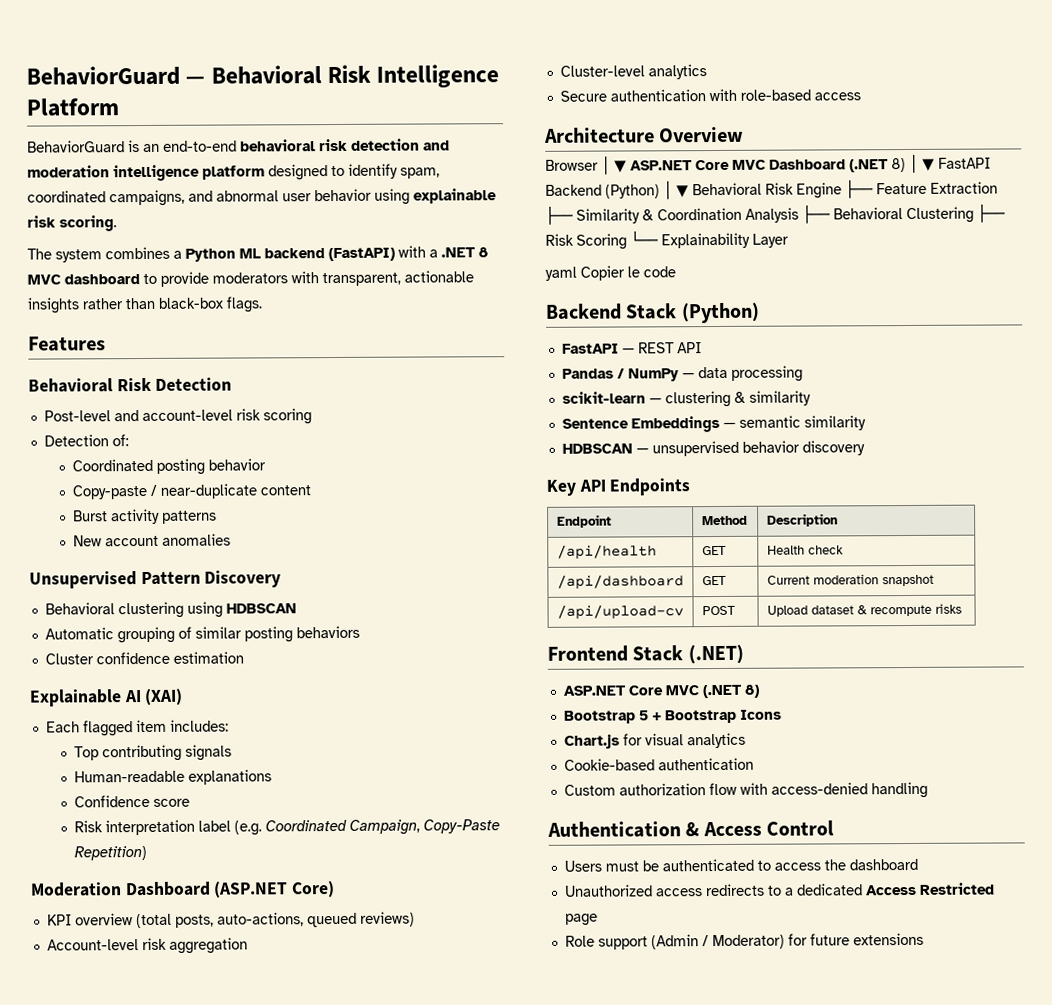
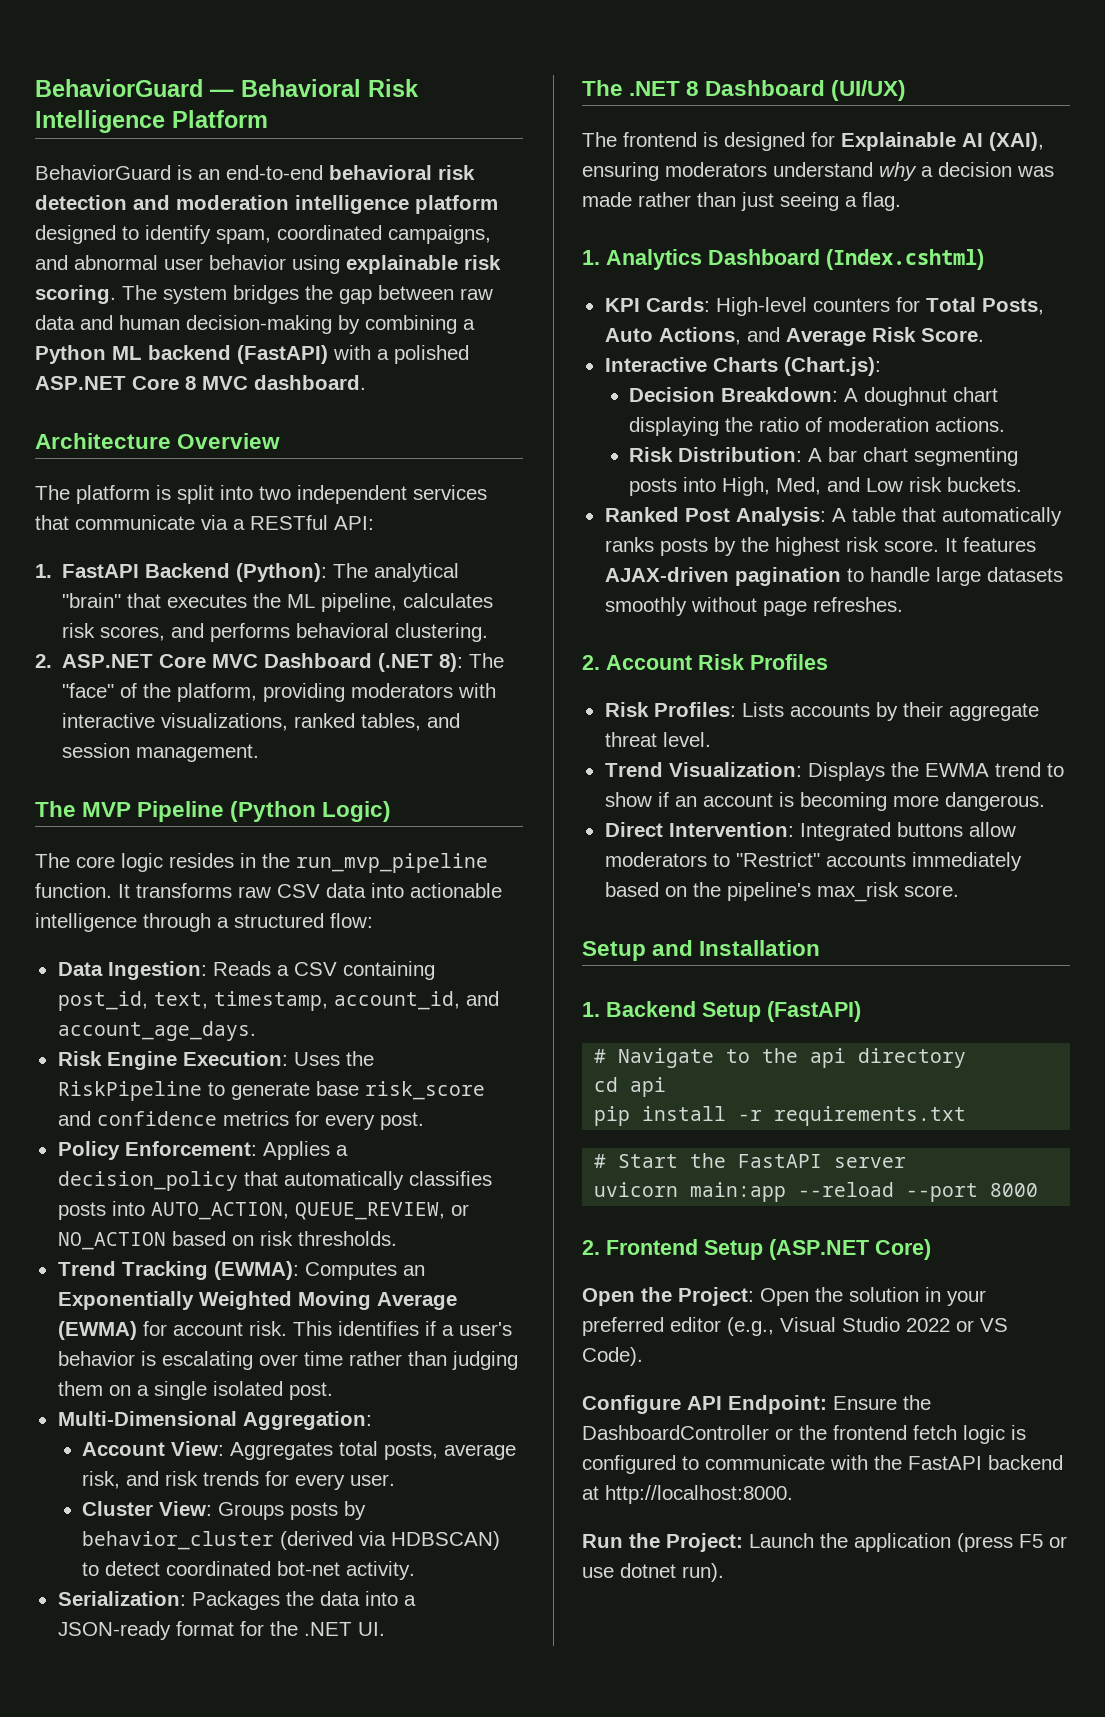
(117, 223) // -> (116, 294) none
[105,246,170,260] combines -> [233,285,493,304] [35,315,457,334] bridges the gap between raw data and human decision-making by combining
[441,247,488,258] [27,270,474,287] [27,296,263,314] [28,336,106,352] [28,377,233,393] [43,408,312,425] [43,434,129,447] [71,458,266,475] [71,483,311,500] [72,508,217,525] [72,533,231,547] [29,570,282,589] [44,601,297,619] [44,625,360,644] [44,651,244,665] [29,688,184,707] [45,719,229,737] [73,744,232,762] [73,769,272,785] [73,794,190,808] [73,819,500,836] [73,845,147,861] [30,881,336,898] [46,911,415,929] [46,937,248,954] [559,64,707,80] [559,88,861,102] [544,126,745,143] [545,155,627,175] .NET 8 MVC dashboard to provide moderators with transparent, actionable insights rather than black-box flags. // Features // Behavioral Risk Detection // Post-level and account-level risk scoring // Detection of: // Coordinated posting behavior // Copy-paste / near-duplicate content // Burst activity patterns // New account anomalies // Unsupervised Pattern Discovery // Behavioral clustering using HDBSCAN // Automatic grouping of similar posting behaviors // Cluster confidence estimation // Explainable AI (XAI) // Each flagged item includes: // Top contributing signals // Human-readable explanations // Confidence score // Risk interpretation label (e.g. Coordinated Campaign, Copy-Paste Repetition) // Moderation Dashboard (ASP.NET Core) // KPI overview (total posts, auto-actions, queued reviews) // Account-level risk aggregation // Cluster-level analytics // Secure authentication with role-based access // Architecture Overview // Browser │ ▼ -> [394,345,469,364] [35,375,366,390] [35,433,281,449] [35,485,487,504] [35,515,374,530] [35,563,460,582] [62,593,494,612] [62,623,489,642] [35,654,52,668] polished ASP.NET Core 8 MVC dashboard. // Architecture Overview // The platform is split into two independent services that communicate via a RESTful API: // 1. FastAPI Backend (Python): The analytical "brain" that executes the ML pipeline, calculates risk scores, and performs behavioral clustering. // 2.
[891,153,991,173] [545,179,998,200] [545,203,1006,225] [545,230,789,250] [545,265,676,281] [545,302,760,324] [561,342,702,354] [561,365,803,382] [561,390,811,408] [561,415,866,433] [561,440,865,457] [546,478,691,496] [556,514,612,528] [701,515,748,526] [766,513,838,527] [556,544,657,559] [701,545,727,556] [766,545,844,555] [556,574,684,589] [701,575,727,586] [766,574,934,587] [556,604,684,619] [701,605,736,616] [766,603,962,617] [547,644,744,665] [562,684,760,699] [563,709,782,724] [563,732,746,749] [563,757,754,771] [563,781,928,799] [547,820,835,838] [563,858,918,872] [564,882,995,897] [564,913,598,926] [564,932,924,950] 8) │ ▼ FastAPI Backend (Python) │ ▼ Behavioral Risk Engine ├── Feature Extraction ├── Similarity & Coordination Analysis ├── Behavioral Clustering ├── Risk Scoring └── Explainability Layer // yaml Copier le code // Backend Stack (Python) // FastAPI — REST API // Pandas / NumPy — data processing // scikit-learn — clustering & similarity // Sentence Embeddings — semantic similarity // HDBSCAN — unsupervised behavior discovery // Key API Endpoints // Endpoint | Method | Description // /api/health | GET | Health check // /api/dashboard | GET | Current moderation snapshot // /api/upload-cv | POST | Upload dataset & recompute risks // Frontend Stack (.NET) // ASP.NET Core MVC (.NET 8) // Bootstrap 5 + Bootstrap Icons // Chart.js for visual analytics // Cookie-based authentication // Custom authorization flow with access-denied handling // Authentication & Access Control // Users must be authenticated to access the dashboard // Unauthorized access redirects to a dedicated Access Restricted page // Role support (Admin / Moderator) for future extensions -> [439,653,505,672] [62,683,497,702] [62,713,461,731] [62,743,260,762] [35,801,392,822] [35,853,488,873] [35,883,502,898] [35,913,373,932] [57,961,435,980] [57,991,499,1011] [57,1021,256,1041] [57,1051,374,1070] [57,1081,485,1101] [57,1111,424,1130] [57,1141,348,1160] [57,1171,492,1191] [57,1201,469,1220] [57,1231,397,1250] [57,1261,425,1280] [57,1291,457,1310] [57,1321,512,1340] [57,1351,518,1370] [57,1381,333,1400] [57,1411,372,1430] [82,1441,517,1460] [82,1471,396,1490] [82,1501,367,1520] [82,1531,501,1550] [82,1561,416,1580] [57,1591,416,1610] [57,1621,385,1640] [582,80,907,101] [582,132,1044,151] [582,162,1054,181] [582,192,901,211] [582,249,984,270] [604,297,1044,316] [604,327,984,346] [604,357,881,376] [629,387,999,406] [629,417,1006,436] [629,447,1019,466] [629,477,1023,496] [604,507,1062,526] [604,537,1036,556] [604,567,1063,586] [604,597,903,616] [582,654,828,670] [604,702,1039,721] [604,732,711,747] [604,762,1064,781] [604,792,1045,811] [604,822,1016,841] [604,852,1022,871] [604,882,959,902] [582,940,821,961] [582,1001,861,1022] [594,1048,967,1068] [594,1077,667,1097] [594,1106,967,1126] [594,1153,907,1168] [594,1182,1039,1202] [582,1239,931,1260] [582,1287,986,1306] [582,1317,1008,1336] [582,1347,643,1366] [582,1395,931,1414] [582,1425,1026,1444] [582,1455,1063,1474] [582,1485,793,1504] [582,1533,1067,1552] [582,1563,724,1582] 8): The "face" of the platform, providing moderators with interactive visualizations, ranked tables, and session management. // The MVP Pipeline (Python Logic) // The core logic resides in the run_mvp_pipeline function. It transforms raw CSV data into actionable intelligence through a structured flow: // Data Ingestion: Reads a CSV containing post_id, text, timestamp, account_id, and account_age_days. // Risk Engine Execution: Uses the RiskPipeline to generate base risk_score and confidence metrics for every post. // Policy Enforcement: Applies a decision_policy that automatically classifies posts into AUTO_ACTION, QUEUE_REVIEW, or NO_ACTION based on risk thresholds. // Trend Tracking (EWMA): Computes an Exponentially Weighted Moving Average (EWMA) for account risk. This identifies if a user's behavior is escalating over time rather than judging them on a single isolated post. // Multi-Dimensional Aggregation: // Account View: Aggregates total posts, average risk, and risk trends for every user. // Cluster View: Groups posts by behavior_cluster (derived via HDBSCAN) to detect coordinated bot-net activity. // Serialization: Packages the data into a JSON-ready format for the .NET UI. // The .NET 8 Dashboard (UI/UX) // The frontend is designed for Explainable AI (XAI), ensuring moderators understand why a decision was made rather than just seeing a flag. // 1. Analytics Dashboard (Index.cshtml) // KPI Cards: High-level counters for Total Posts, Auto Actions, and Average Risk Score. // Interactive Charts (Chart.js): // Decision Breakdown: A doughnut chart displaying the ratio of moderation actions. // Risk Distribution: A bar chart segmenting posts into High, Med, and Low risk buckets. // Ranked Post Analysis: A table that automatically ranks posts by the highest risk score. It features AJAX-driven pagination to handle large datasets smoothly without page refreshes. // 2. Account Risk Profiles // Risk Profiles: Lists accounts by their aggregate threat level. // Trend Visualization: Displays the EWMA trend to show if an account is becoming more dangerous. // Direct Intervention: Integrated buttons allow moderators to "Restrict" accounts immediately based on the pipeline's max_risk score. // Setup and Installation // 1. Backend Setup (FastAPI) // # Navigate to the api directory // cd api // pip install -r requirements.txt // # Start the FastAPI server // uvicorn main:app --reload --port 8000 // 2. Frontend Setup (ASP.NET Core) // Open the Project: Open the solution in your preferred editor (e.g., Visual Studio 2022 or VS Code). // Configure API Endpoint: Ensure the DashboardController or the frontend fetch logic is configured to communicate with the FastAPI backend at http://localhost:8000. // Run the Project: Launch the application (press F5 or use dotnet run).

